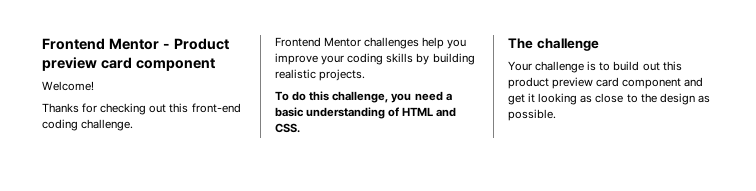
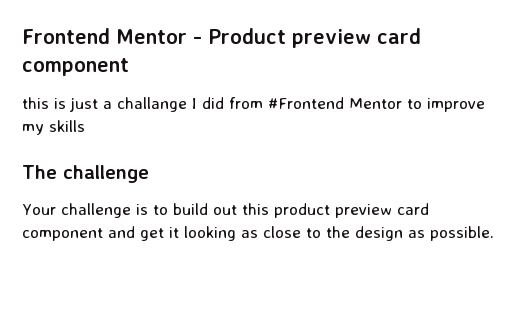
[42,81,94,91] [42,103,241,115] [42,119,134,131] [275,37,467,49] [275,53,475,65] [275,69,366,81] [275,91,452,103] [275,107,457,119] [275,123,300,133] Welcome! // Thanks for checking out this front-end coding challenge. // Frontend Mentor challenges help you improve your coding skills by building realistic projects. // To do this challenge, you need a basic understanding of HTML and CSS. -> [22,97,485,112] [22,120,85,135] this is just a challange I did from #Frontend Mentor to improve my skills

